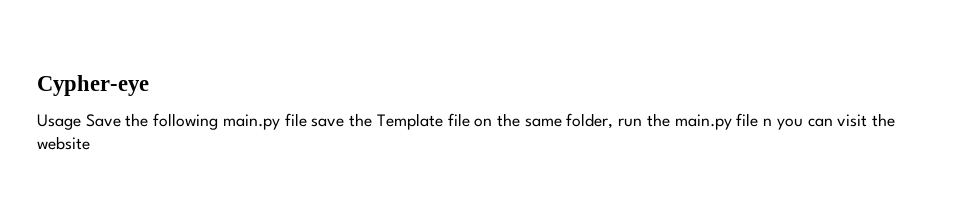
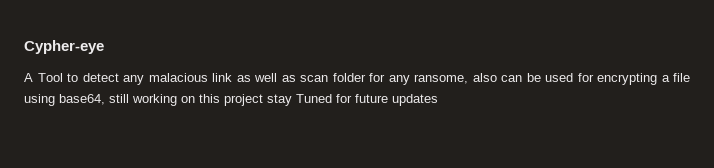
[37,113,895,130] [37,136,90,150] Usage Save the following main.py file save the Template file on the same folder, run the main.py file n you can visit the website -> [24,73,690,85] [24,94,438,106] A Tool to detect any malacious link as well as scan folder for any ransome, also can be used for encrypting a file using base64, still working on this project stay Tuned for future updates

